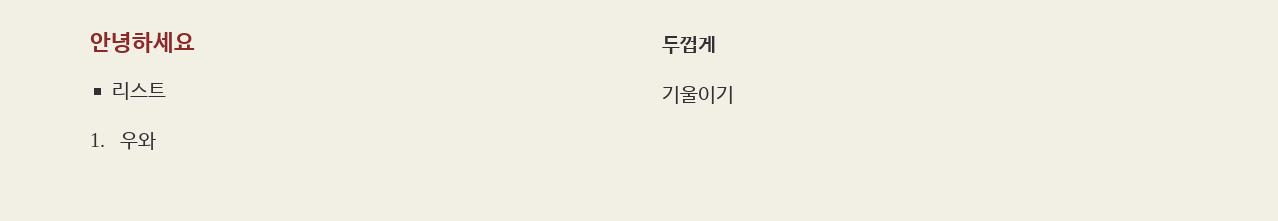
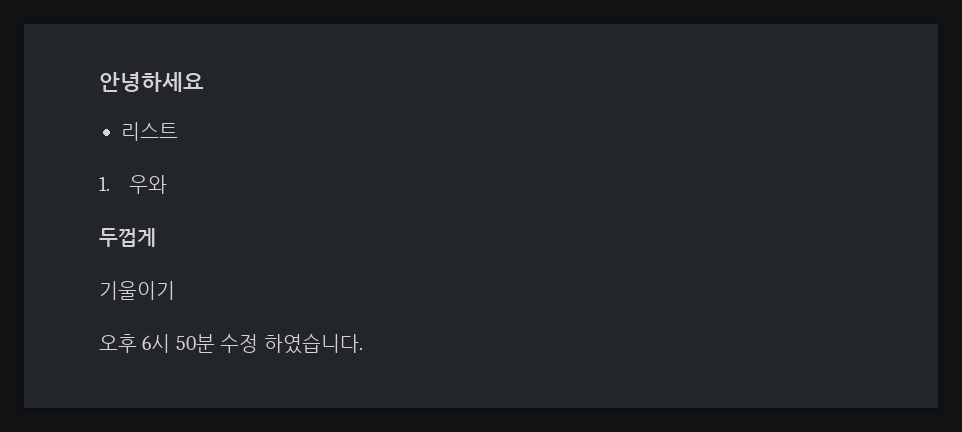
(734, 95) none -> [99,333,363,354] // 오후 6시 50분 수정 하였습니다.

